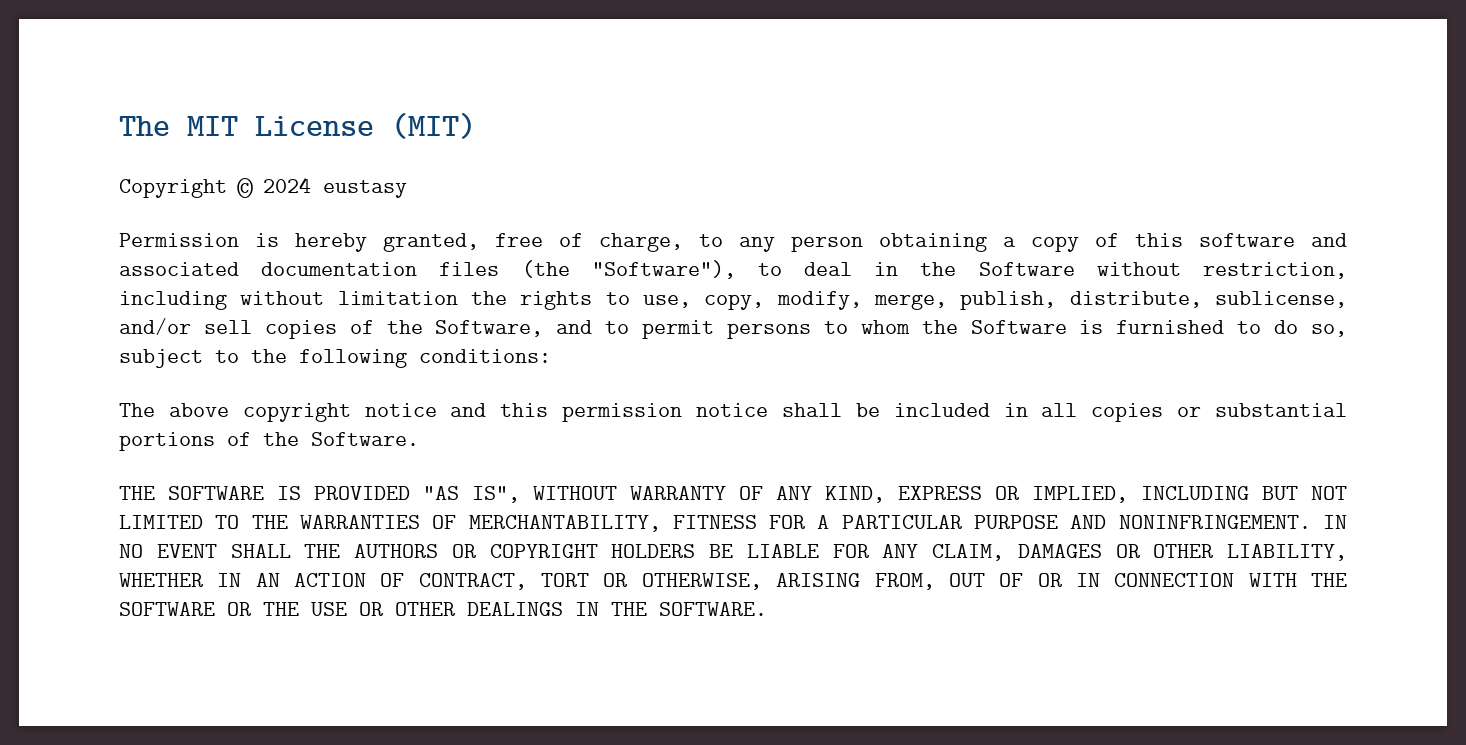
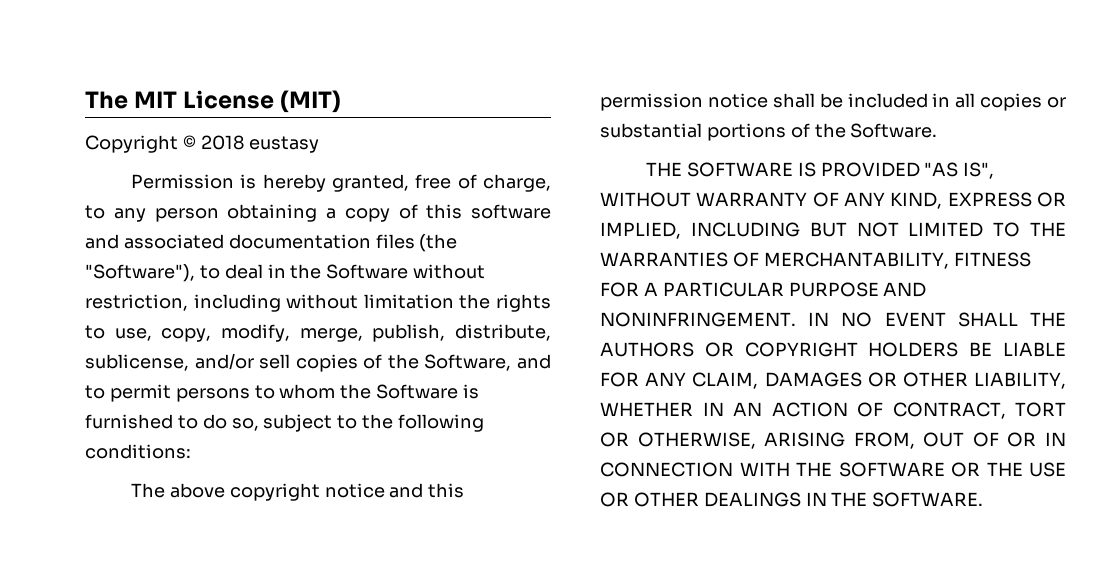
[263,177,311,193] 2024 -> [200,135,244,150] 2018

